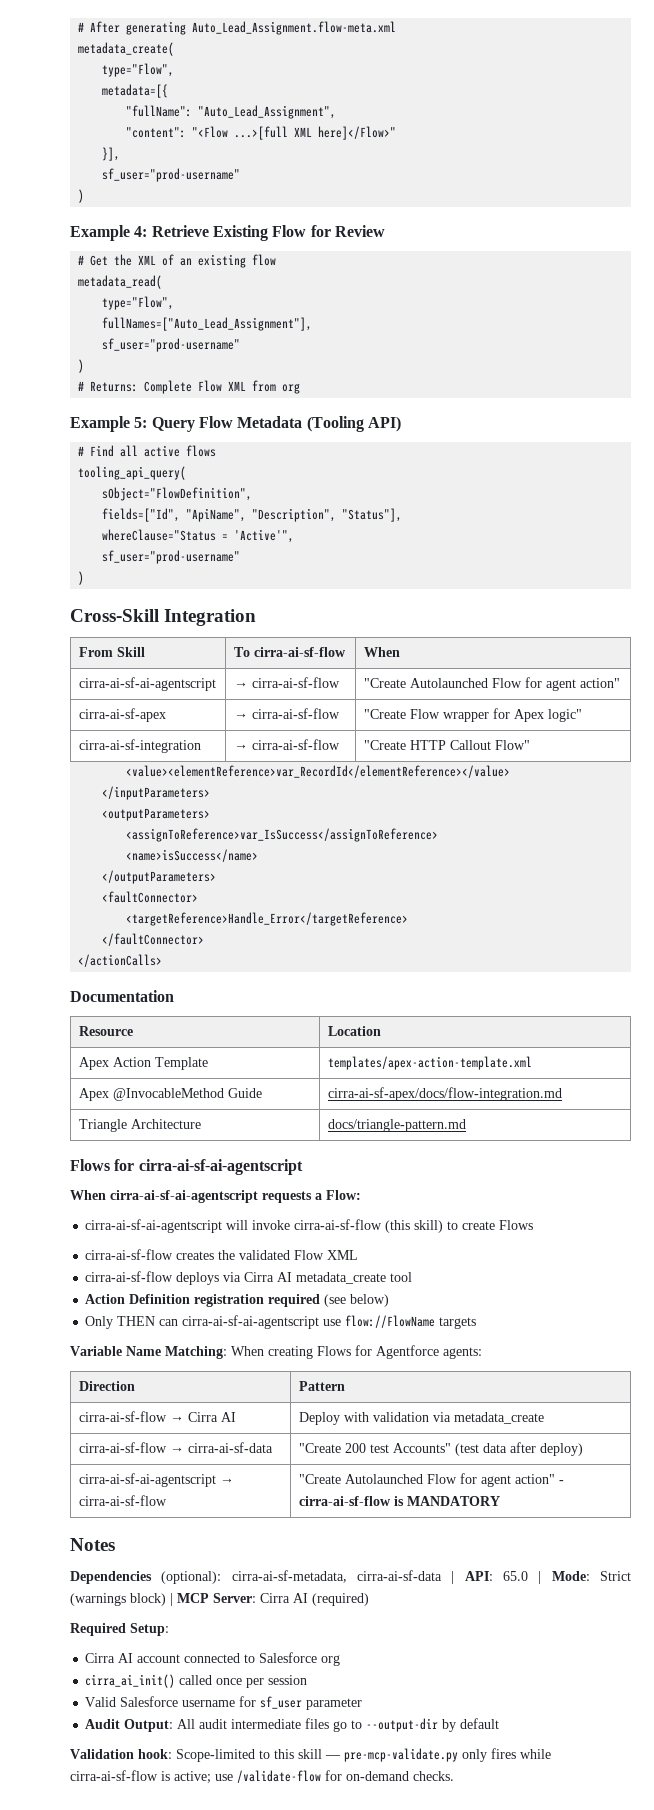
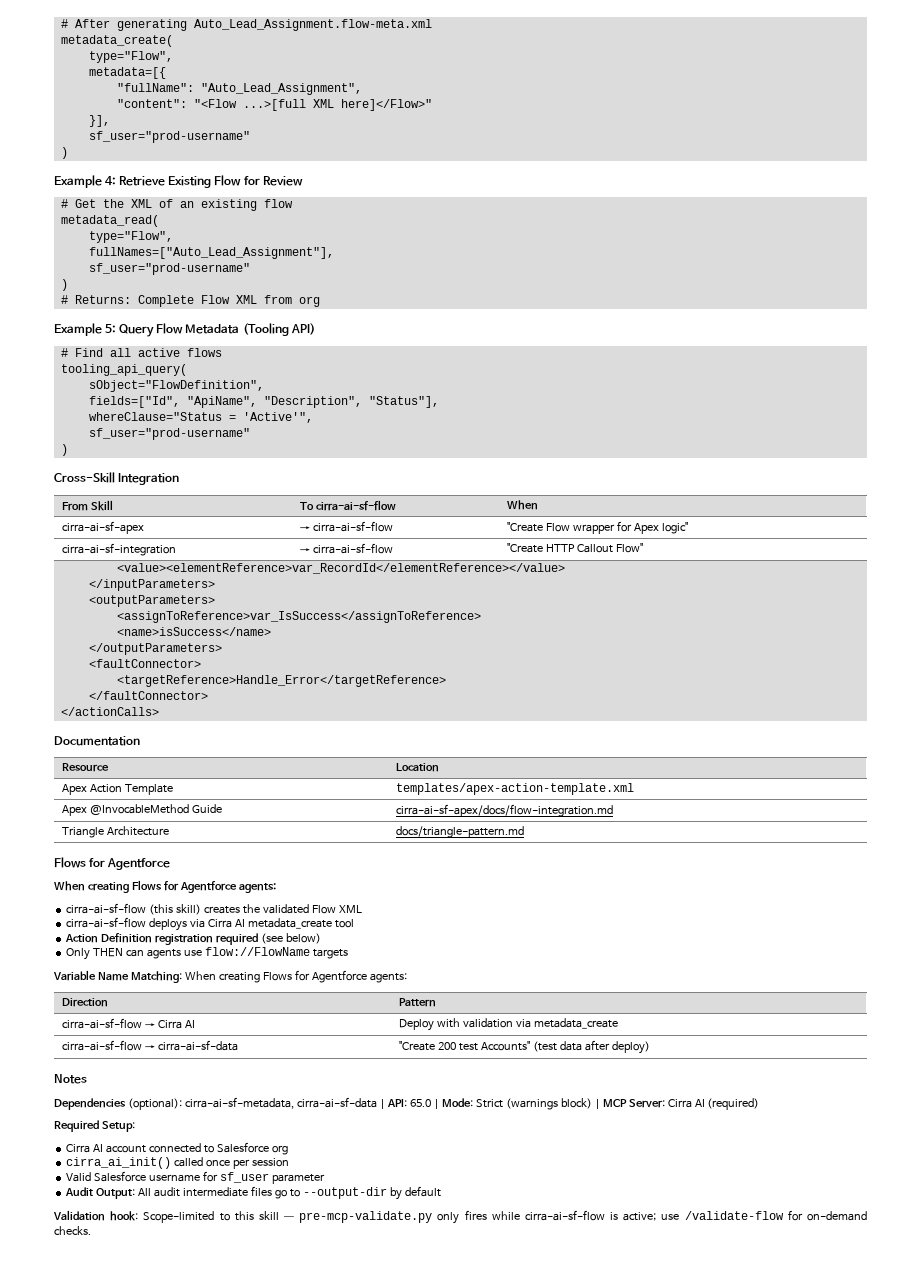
[78,677,216,691] [233,677,340,688] [363,677,620,691] // cirra-ai-sf-ai-agentscript | → cirra-ai-sf-flow | "Create Autolaunched Flow for agent action" -> (539, 505) none
[138,1159,303,1175] [70,1190,361,1203] [85,1219,534,1233] [85,1249,174,1260] cirra-ai-sf-ai-agentscript // When cirra-ai-sf-ai-agentscript requests a Flow: // cirra-ai-sf-ai-agentscript will invoke cirra-ai-sf-flow (this skill) to create Flows // cirra-ai-sf-flow -> [107,858,171,870] [54,880,276,893] [66,903,202,915] Agentforce // When creating Flows for Agentforce agents: // cirra-ai-sf-flow (this skill)
[182,1315,320,1329] cirra-ai-sf-ai-agentscript -> [147,949,182,959] agents
[78,1473,234,1487] [78,1495,167,1506] [298,1473,564,1487] [298,1496,500,1506] // cirra-ai-sf-ai-agentscript → cirra-ai-sf-flow | "Create Autolaunched Flow for agent action" - cirra-ai-sf-flow is MANDATORY -> (651, 1047) none

